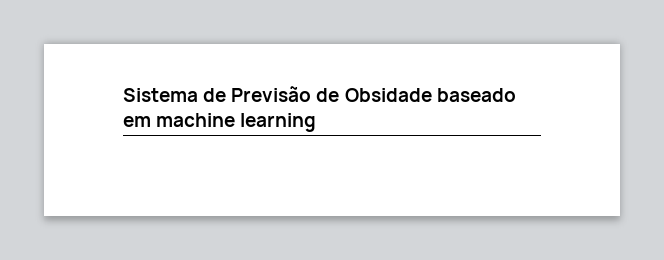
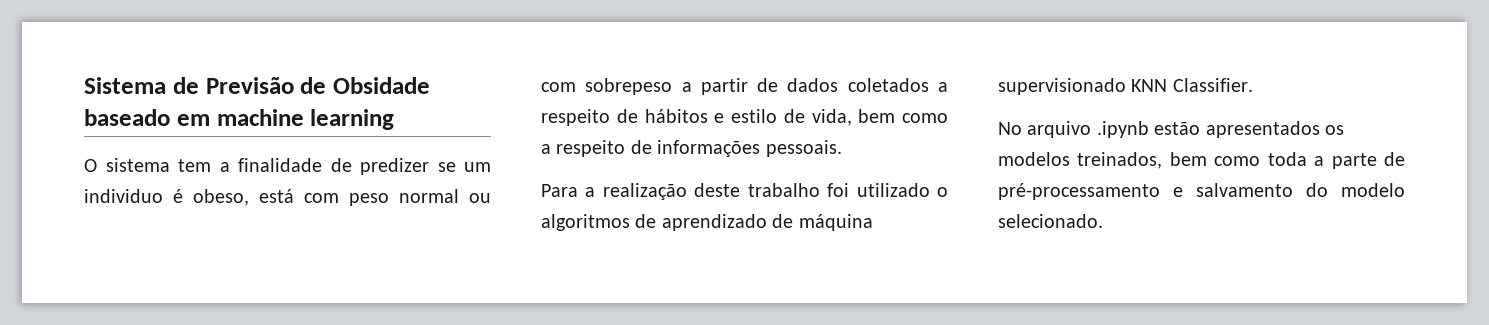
(317, 122) none -> [84,158,491,175] [84,189,491,206] [541,78,948,95] [541,109,948,126] [541,140,842,157] [541,183,948,200] [541,214,873,231] [998,78,1253,95] [998,121,1344,138] [998,152,1405,169] [998,183,1405,200] [998,214,1103,228] // O sistema tem a finalidade de predizer se um individuo é obeso, está com peso normal ou com sobrepeso a partir de dados coletados a respeito de hábitos e estilo de vida, bem como a respeito de informações pessoais. // Para a realização deste trabalho foi utilizado o algoritmos de aprendizado de máquina supervisionado KNN Classifier. // No arquivo .ipynb estão apresentados os modelos treinados, bem como toda a parte de pré-processamento e salvamento do modelo selecionado.

